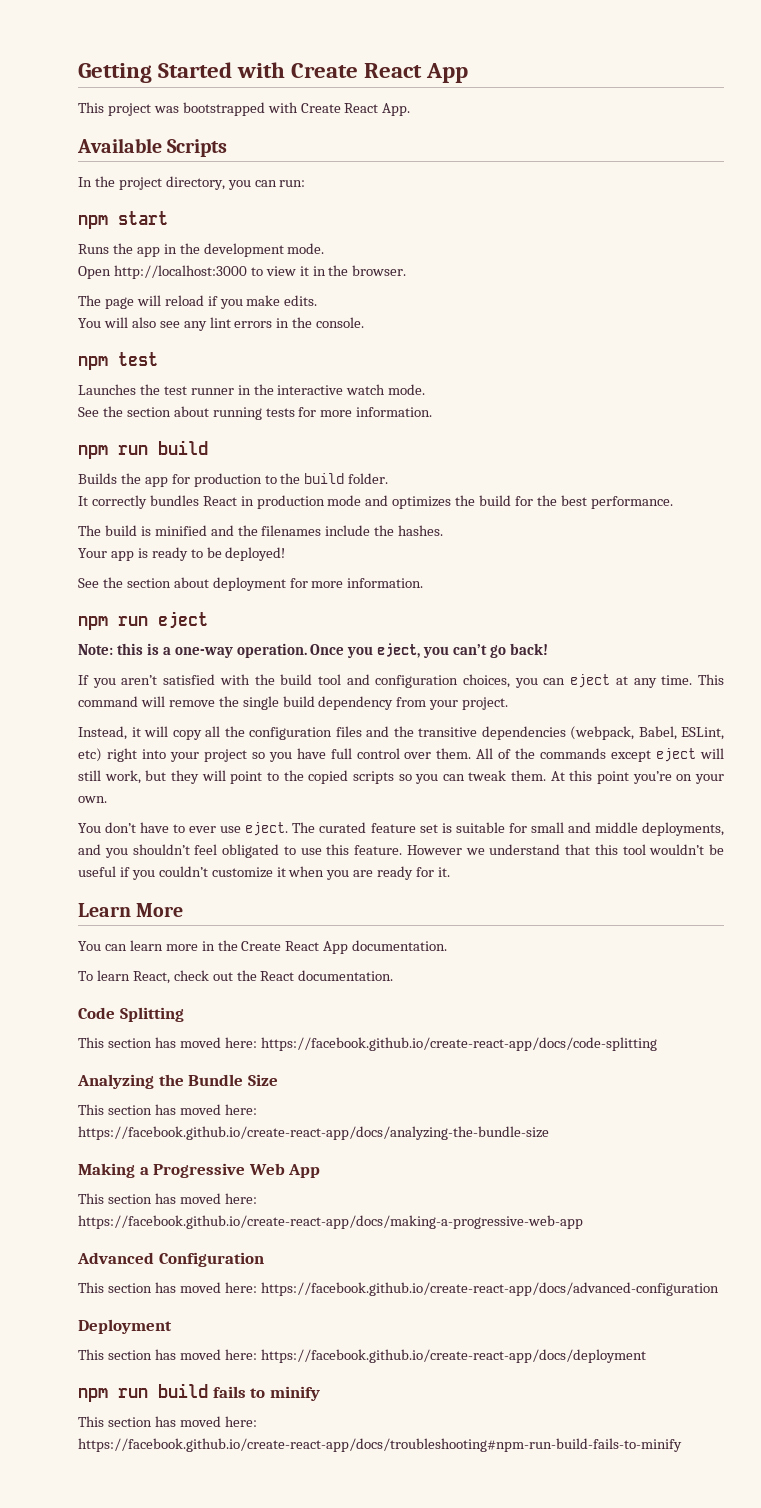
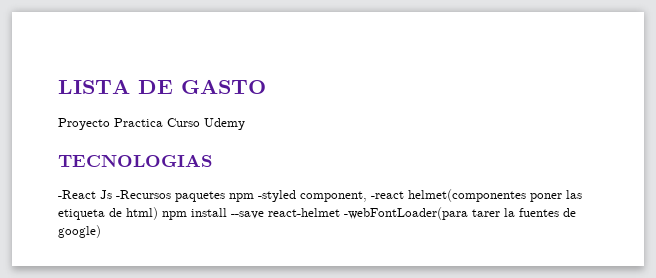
[78,62,469,83] [78,102,411,116] [77,138,228,157] [78,176,306,190] [78,211,168,229] [78,243,325,257] [78,265,407,279] [78,295,318,309] [78,317,365,331] [78,352,158,370] [78,384,426,395] [78,406,433,420] [78,440,208,459] [78,473,389,487] [78,495,673,509] [78,525,444,536] [78,547,286,561] [78,577,424,591] [78,611,208,630] [78,643,548,658] [78,674,725,688] [78,696,509,710] [78,726,724,740] [78,748,725,762] [78,770,724,784] [78,796,107,803] [78,822,724,836] [78,844,724,858] [78,866,451,880] [78,903,184,917] [78,940,448,954] [78,970,394,984] [78,1007,184,1022] [78,1037,657,1051] [77,1074,278,1089] [78,1104,257,1115] [78,1126,549,1140] [78,1163,321,1178] [78,1193,257,1204] [78,1215,583,1229] [77,1252,264,1267] [78,1282,719,1296] [78,1319,172,1334] [78,1349,646,1363] [78,1383,320,1402] [78,1416,257,1427] [78,1438,682,1452] Getting Started with Create React App // This project was bootstrapped with Create React App. // Available Scripts // In the project directory, you can run: // npm start // Runs the app in the development mode. // Open http://localhost:3000 to view it in the browser. // The page will reload if you make edits. // You will also see any lint errors in the console. // npm test // Launches the test runner in the interactive watch mode. // See the section about running tests for more information. // npm run build // Builds the app for production to the build folder. // It correctly bundles React in production mode and optimizes the build for the best performance. // The build is minified and the filenames include the hashes. // Your app is ready to be deployed! // See the section about deployment for more information. // npm run eject // Note: this is a one-way operation. Once you eject, you can’t go back! // If you aren’t satisfied with the build tool and configuration choices, you can eject at any time. This command will remove the single build dependency from your project. // Instead, it will copy all the configuration files and the transitive dependencies (webpack, Babel, ESLint, etc) right into your project so you have full control over them. All of the commands except eject will still work, but they will point to the copied scripts so you can tweak them. At this point you’re on your own. // You don’t have to ever use eject. The curated feature set is suitable for small and middle deployments, and you shouldn’t feel obligated to use this feature. However we understand that this tool wouldn’t be useful if you couldn’t customize it when you are ready for it. // Learn More // You can learn more in the Create React App documentation. // To learn React, check out the React documentation. // Code Splitting // This section has moved here: https://facebook.github.io/create-react-app/docs/code-splitting // Analyzing the Bundle Size // This section has moved here: https://facebook.github.io/create-react-app/docs/analyzing-the-bundle-size // Making a Progressive Web App // This section has moved here: https://facebook.github.io/create-react-app/docs/making-a-progressive-web-app // Advanced Configuration // This section has moved here: https://facebook.github.io/create-react-app/docs/advanced-configuration // Deployment // This section has moved here: https://facebook.github.io/create-react-app/docs/deployment // npm run build fails to minify // This section has moved here: https://facebook.github.io/create-react-app/docs/troubleshooting#npm-run-build-fails-to-minify -> [58,79,266,94] [58,118,245,130] [58,154,212,167] [58,189,582,202] [58,207,576,220] [58,225,101,238] LISTA DE GASTO // Proyecto Practica Curso Udemy // TECNOLOGIAS // -React Js -Recursos paquetes npm -styled component, -react helmet(componentes poner las etiqueta de html) npm install --save react-helmet -webFontLoader(para tarer la fuentes de google)

